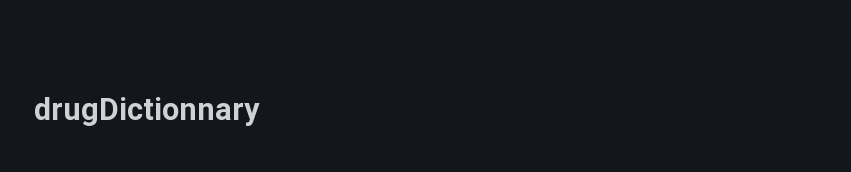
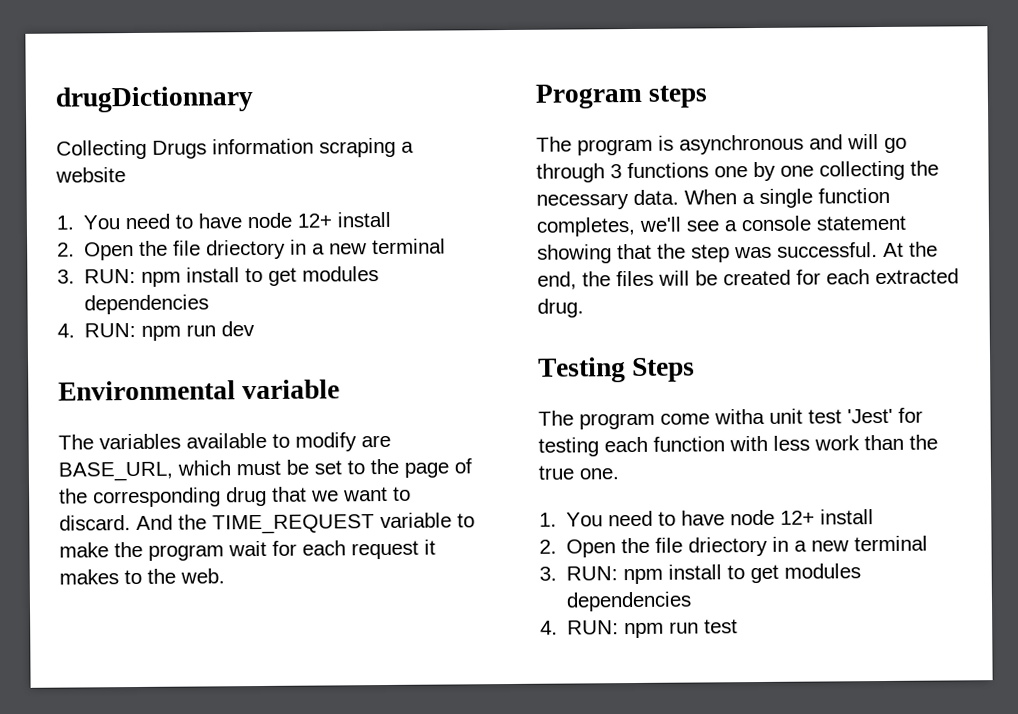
(260, 111) none -> [56,137,414,160] [55,167,126,183] [56,211,392,230] [57,238,447,261] [57,266,380,287] [84,294,210,315] [57,321,256,341] [58,379,341,401] [58,432,391,452] [58,458,472,482] [59,486,411,508] [59,512,475,535] [59,539,436,561] [59,568,225,585] [535,83,709,109] [536,134,907,156] [536,160,939,183] [536,187,890,210] [536,215,906,237] [537,241,938,264] [537,268,959,290] [537,298,584,318] [538,357,696,383] [538,407,923,430] [538,434,938,457] [538,465,619,480] [539,509,875,527] [539,535,929,558] [539,563,862,585] [566,591,693,612] [540,619,739,639] // Collecting Drugs information scraping a website // 1. You need to have node 12+ install // 2. Open the file driectory in a new terminal // 3. RUN: npm install to get modules dependencies // 4. RUN: npm run dev // Environmental variable // The variables available to modify are BASE_URL, which must be set to the page of the corresponding drug that we want to discard. And the TIME_REQUEST variable to make the program wait for each request it makes to the web. // Program steps // The program is asynchronous and will go through 3 functions one by one collecting the necessary data. When a single function completes, we'll see a console statement showing that the step was successful. At the end, the files will be created for each extracted drug. // Testing Steps // The program come witha unit test 'Jest' for testing each function with less work than the true one. // 1. You need to have node 12+ install // 2. Open the file driectory in a new terminal // 3. RUN: npm install to get modules dependencies // 4. RUN: npm run test

